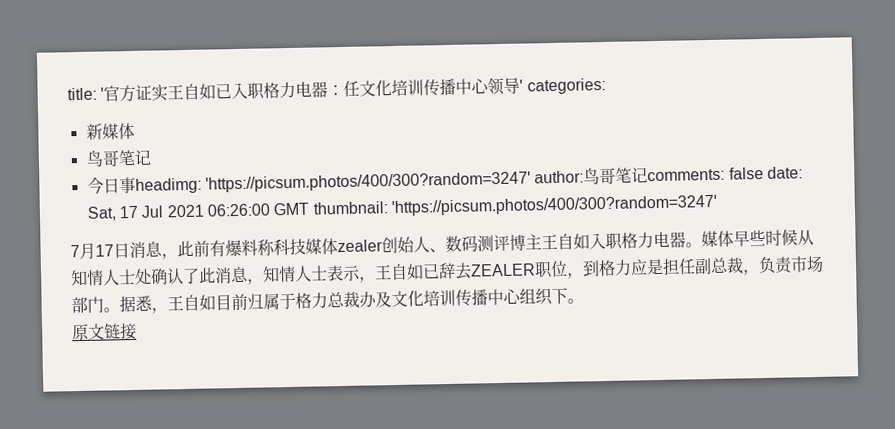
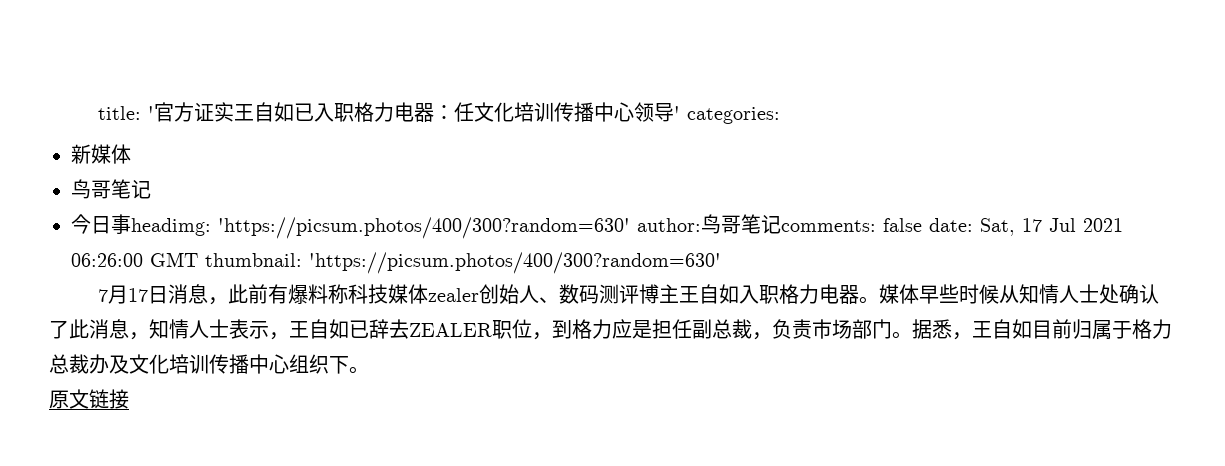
[204,171,531,193] 'https://picsum.photos/400/300?random=3247' -> [218,217,630,239] 'https://picsum.photos/400/300?random=630'
[390,194,717,217] 'https://picsum.photos/400/300?random=3247' -> [309,252,721,274] 'https://picsum.photos/400/300?random=630'

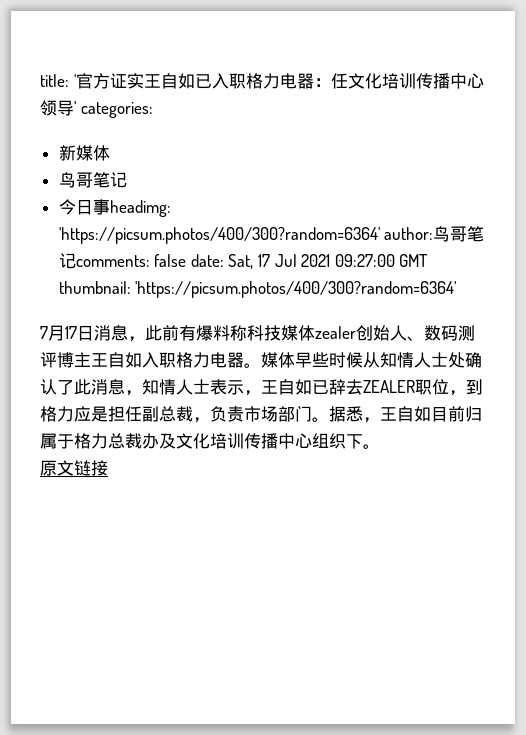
[218,217,630,239] 'https://picsum.photos/400/300?random=630' -> [58,227,380,244] 'https://picsum.photos/400/300?random=6364'
[71,253,143,267] 06:26:00 -> [334,254,395,267] 09:27:00
[309,252,721,274] 'https://picsum.photos/400/300?random=630' -> [135,281,457,298] 'https://picsum.photos/400/300?random=6364'

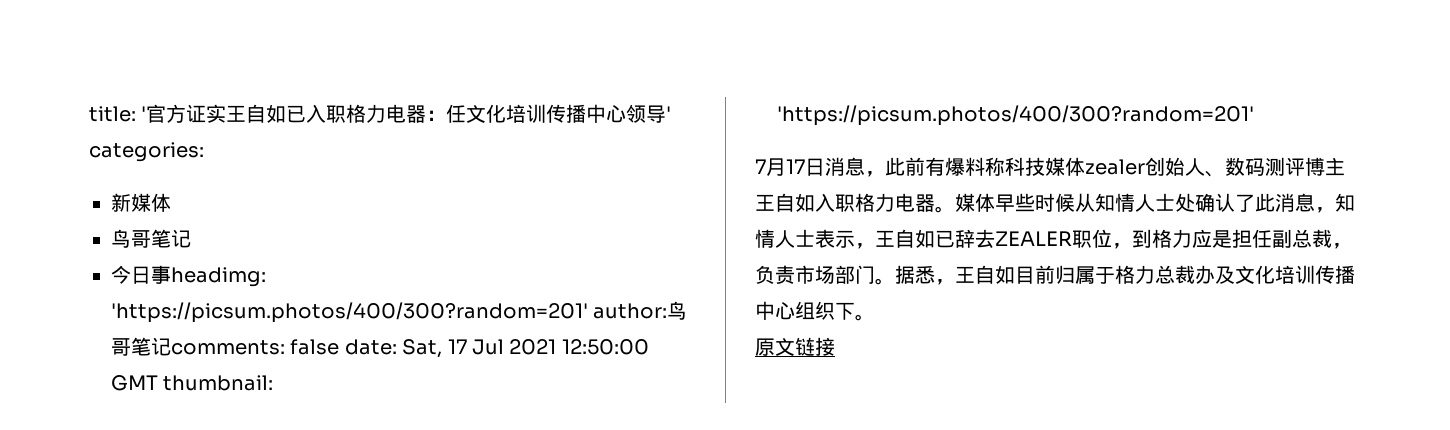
[58,227,380,244] 'https://picsum.photos/400/300?random=6364' -> [111,302,588,323] 'https://picsum.photos/400/300?random=201'
[334,254,395,267] 09:27:00 -> [561,339,649,355] 12:50:00
[135,281,457,298] 'https://picsum.photos/400/300?random=6364' -> [777,105,1254,126] 'https://picsum.photos/400/300?random=201'

